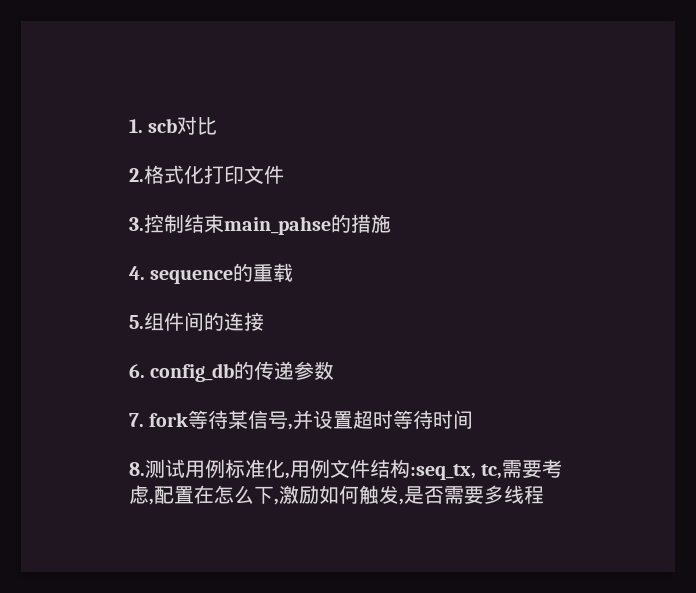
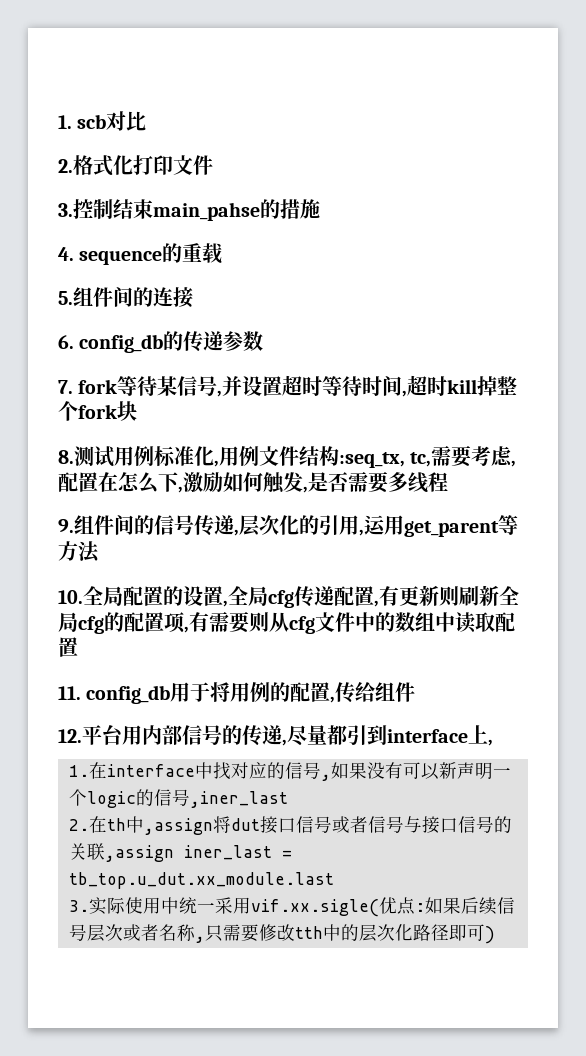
(474, 419) none -> [402,375,518,397] [58,401,137,421] ,超时kill掉整个fork块
(544, 494) none -> [58,515,518,537] [58,541,100,563] [58,585,519,608] [58,611,515,634] [58,637,78,657] [58,681,416,704] [58,725,493,746] [68,762,511,781] [68,789,288,808] [68,816,512,835] [68,843,292,862] [68,872,334,889] [68,897,515,917] [68,924,495,944] // 9.组件间的信号传递,层次化的引用,运用get_parent等方法 // 10.全局配置的设置,全局cfg传递配置,有更新则刷新全局cfg的配置项,有需要则从cfg文件中的数组中读取配置 // 11. config_db用于将用例的配置,传给组件 // 12.平台用内部信号的传递,尽量都引到interface上, // 1.在interface中找对应的信号,如果没有可以新声明一个logic的信号,iner_last // 2.在th中,assign将dut接口信号或者信号与接口信号的关联,assign iner_last = tb_top.u_dut.xx_module.last // 3.实际使用中统一采用vif.xx.sigle(优点:如果后续信号层次或者名称,只需要修改tth中的层次化路径即可)

